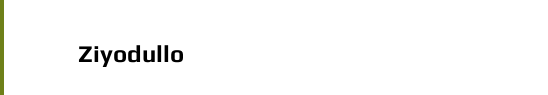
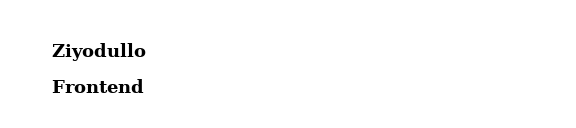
(184, 56) none -> [52,79,144,93] // Frontend

